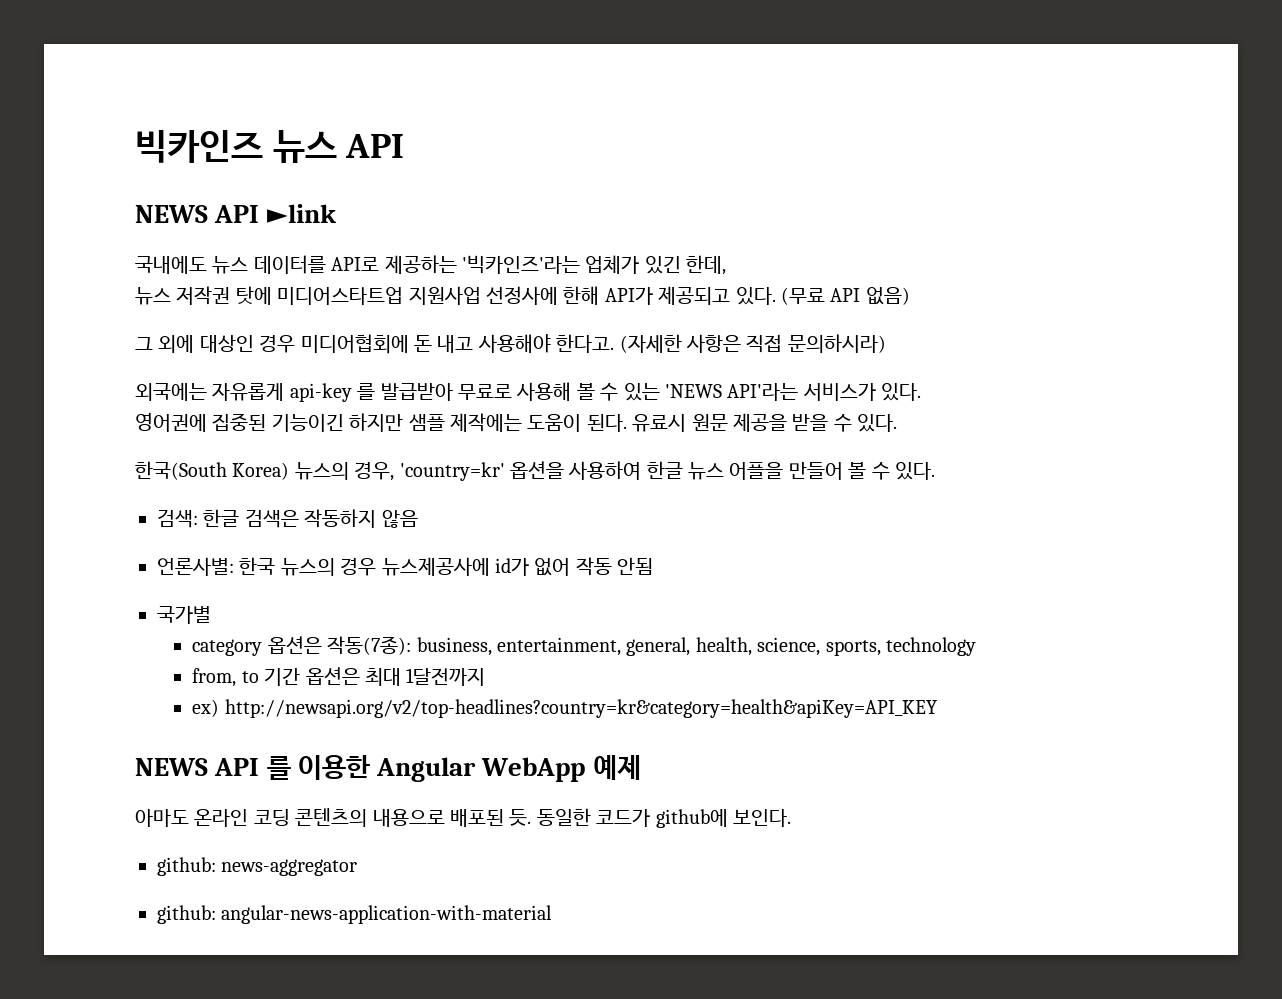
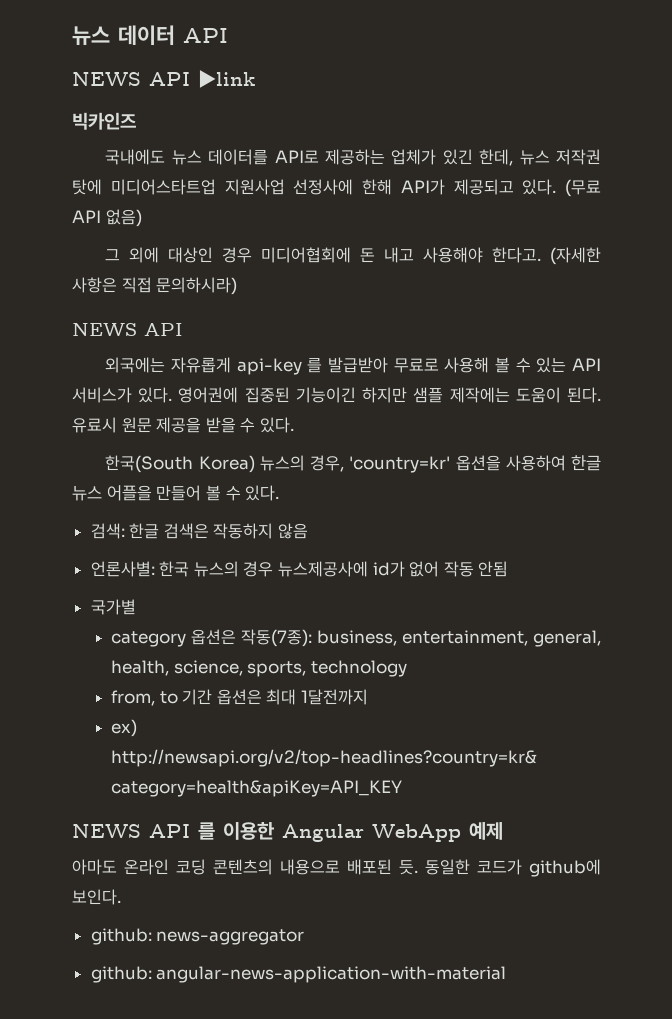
[135,130,337,163] 빅카인즈 뉴스 -> [72,25,175,46] 뉴스 데이터
(337, 213) none -> [72,112,136,130] // 빅카인즈
[462,255,580,274] '빅카인즈'라는 -> (385, 157) none
(727, 265) // -> (514, 157) none
(886, 343) none -> [72,323,183,336] // NEWS API
[664,383,799,401] 'NEWS API'라는 -> [572,358,601,371] API
(922, 392) // -> (173, 395) none

